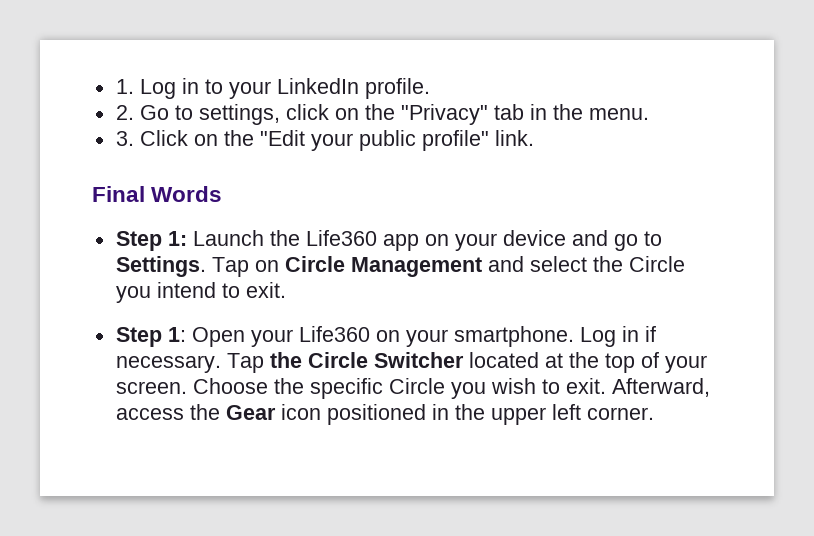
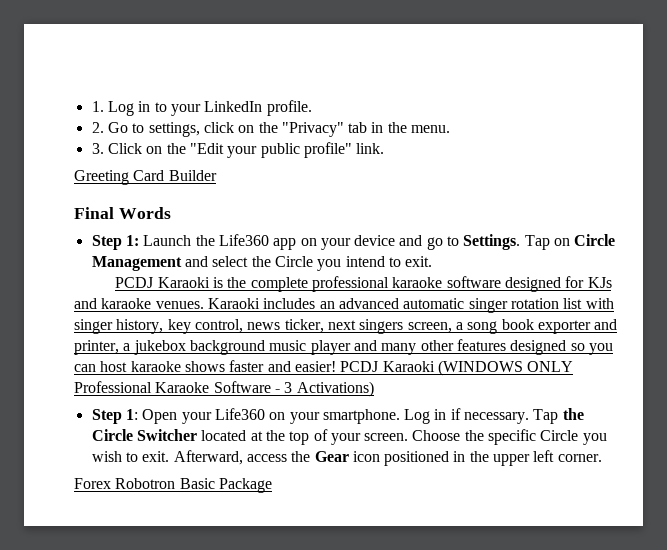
(534, 138) none -> [74,170,217,185] // Greeting Card Builder
(286, 290) none -> [115,276,612,292] [74,298,614,313] [74,319,618,334] [74,339,613,355] [74,360,574,376] [74,381,374,397] // PCDJ Karaoki is the complete professional karaoke software designed for KJs and karaoke venues. Karaoki includes an advanced automatic singer rotation list with singer history, key control, news ticker, next singers screen, a song book exporter and printer, a jukebox background music player and many other features designed so you can host karaoke shows faster and easier! PCDJ Karaoki (WINDOWS ONLY Professional Karaoke Software - 3 Activations)
(654, 413) none -> [74,478,272,493] // Forex Robotron Basic Package

